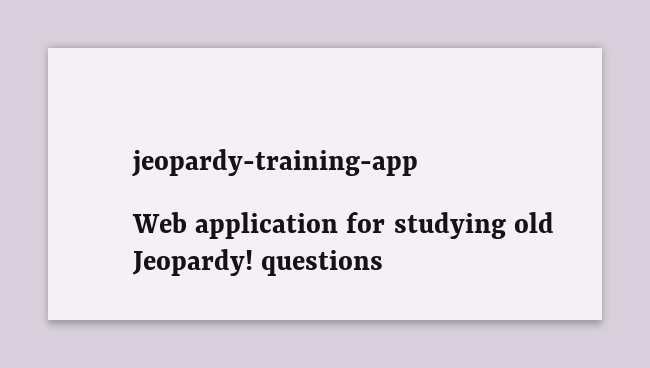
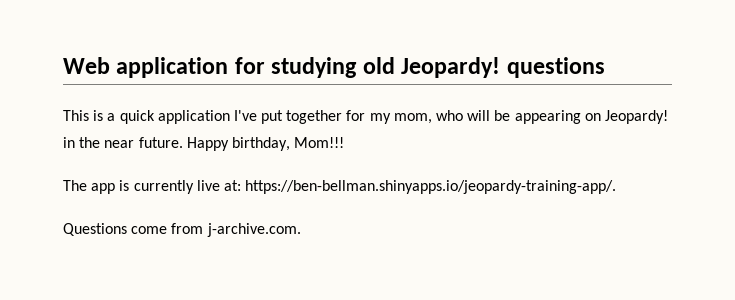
[132,149,418,177] jeopardy-training-app // -> (63, 65) none
(384, 263) none -> [63,110,668,124] [63,137,345,151] [63,180,617,194] [63,223,301,237] // This is a quick application I've put together for my mom, who will be appearing on Jeopardy! in the near future. Happy birthday, Mom!!! // The app is currently live at: https://ben-bellman.shinyapps.io/jeopardy-training-app/. // Questions come from j-archive.com.

